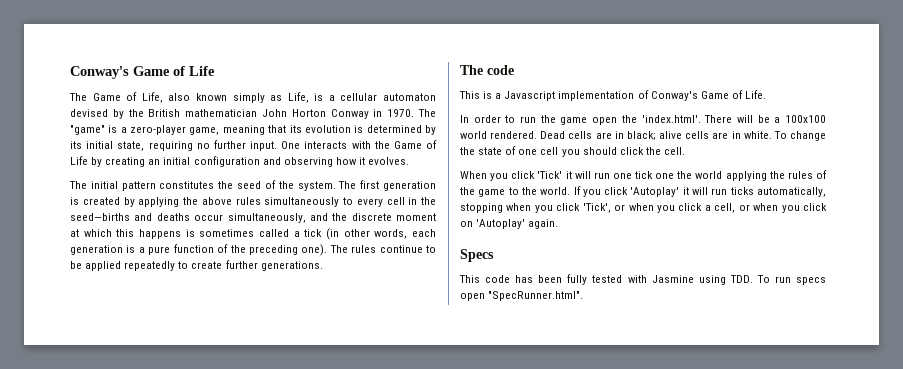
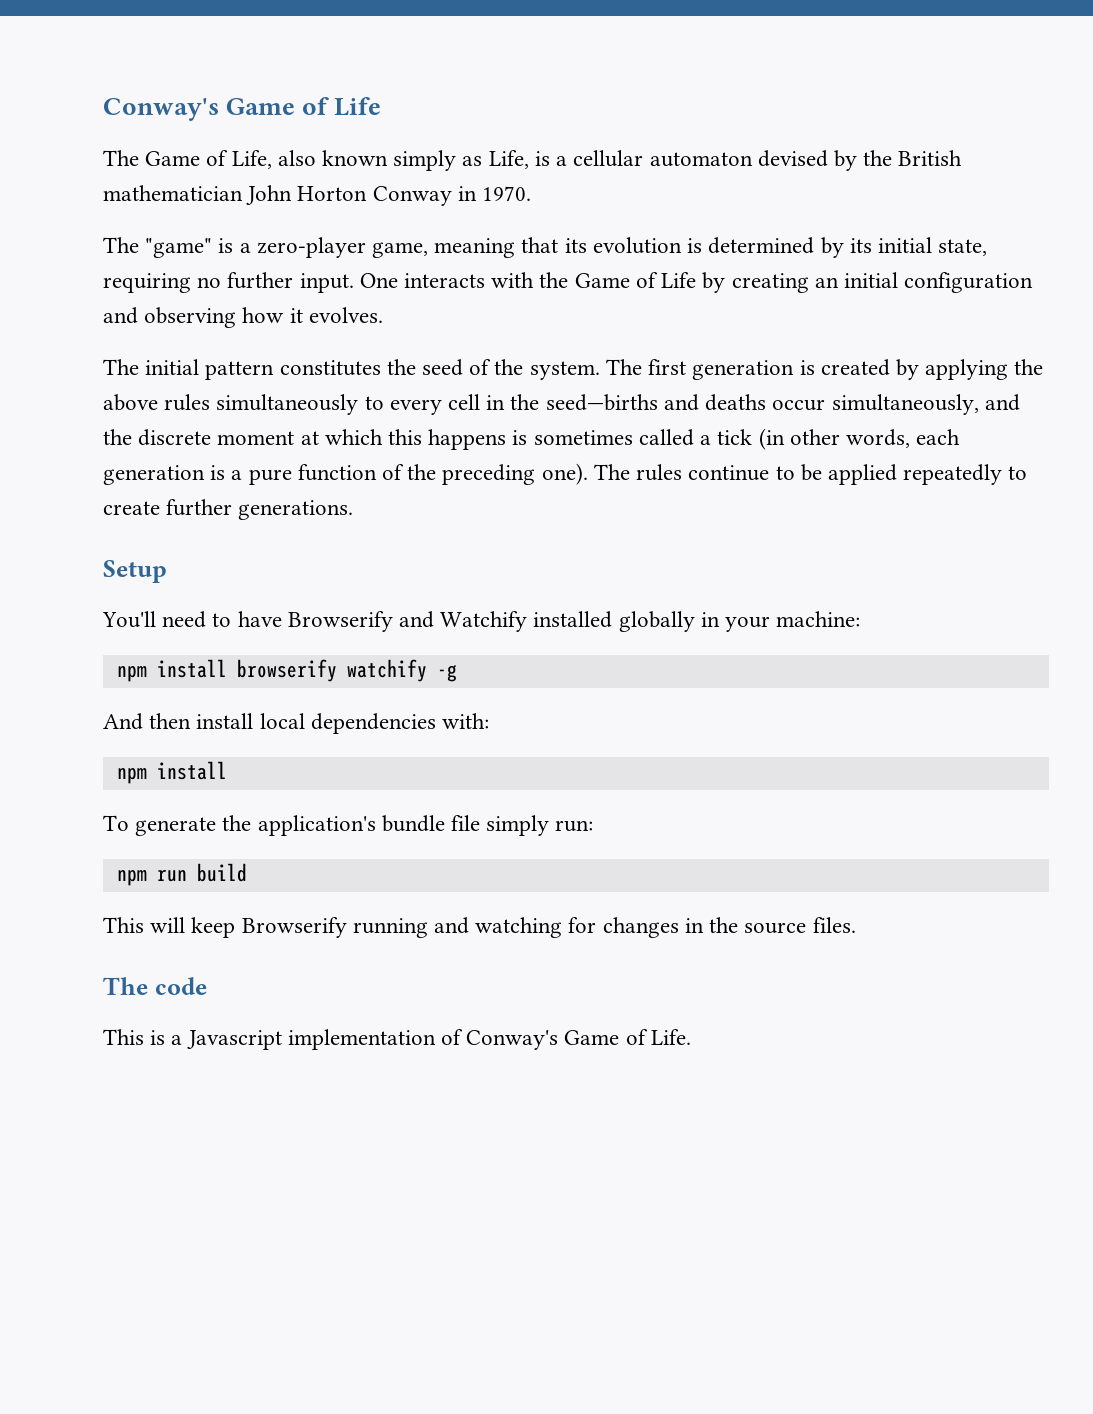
(415, 113) none -> (532, 193) //
(323, 266) none -> [103,560,167,583] [102,611,861,632] [116,659,457,682] [103,713,490,734] [116,761,227,784] [103,815,594,836] [116,863,247,886] [103,917,856,938] // Setup // You'll need to have Browserify and Watchify installed globally in your machine: // npm install browserify watchify -g // And then install local dependencies with: // npm install // To generate the application's bundle file simply run: // npm run build // This will keep Browserify running and watching for changes in the source files.
[460,115,826,125] [460,131,826,141] [460,146,685,157] [460,170,827,181] [460,186,827,197] [460,203,827,213] [460,219,559,229] [460,249,494,262] [459,274,826,285] [460,291,584,301] // In order to run the game open the 'index.html'. There will be a 100x100 world rendered. Dead cells are in black; alive cells are in white. To change the state of one cell you should click the cell. // When you click 'Tick' it will run one tick one the world applying the rules of the game to the world. If you click 'Autoplay' it will run ticks automatically, stopping when you click 'Tick', or when you click a cell, or when you click on 'Autoplay' again. // Specs // This code has been fully tested with Jasmine using TDD. To run specs open "SpecRunner.html". -> (691, 1037) none

